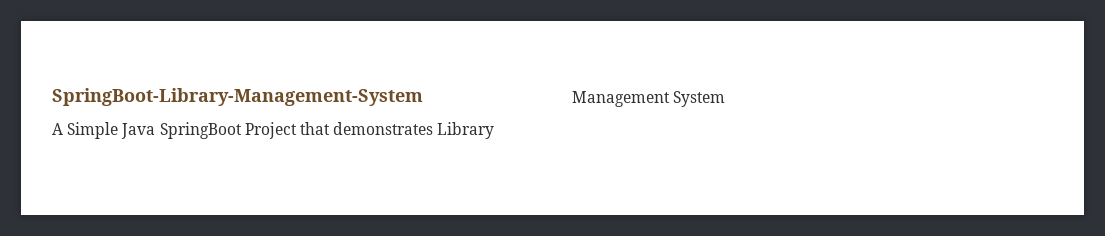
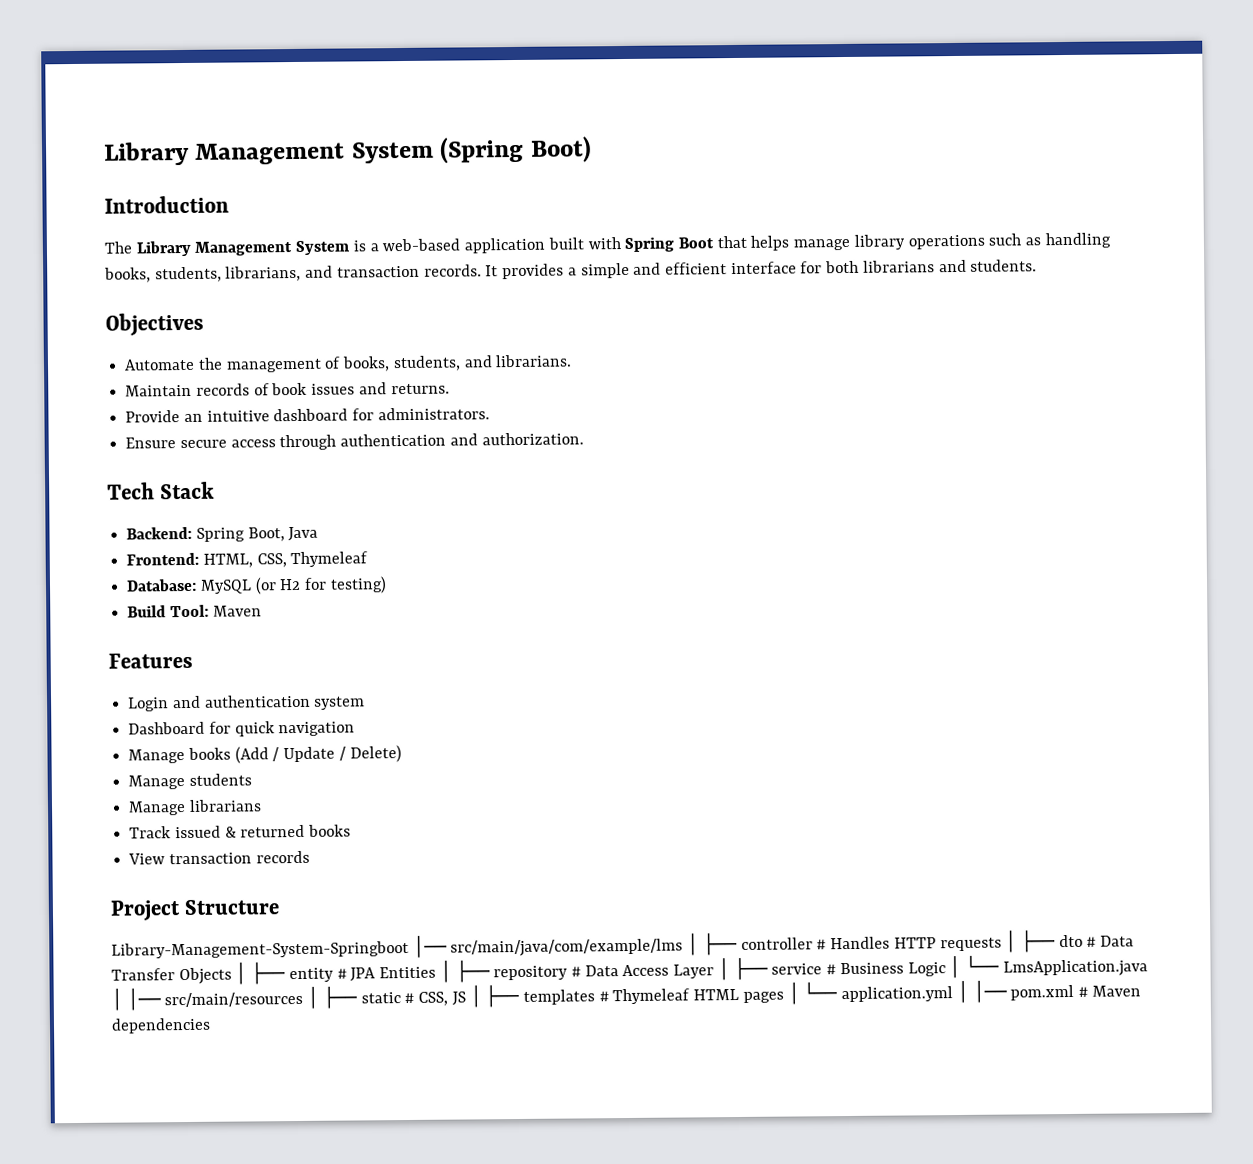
[52,88,423,106] [52,122,495,139] [572,91,726,107] SpringBoot-Library-Management-System // A Simple Java SpringBoot Project that demonstrates Library Management System -> [103,136,592,166] [104,195,229,214] [104,232,1111,257] [104,259,1038,283] [105,312,204,336] [124,354,573,373] [125,382,450,397] [125,407,490,423] [125,432,584,451] [107,481,216,500] [126,526,319,542] [126,551,369,568] [126,576,387,595] [127,604,262,618] [108,652,193,669] [128,694,366,712] [128,721,356,737] [128,745,402,764] [128,773,252,790] [128,799,262,816] [129,824,352,839] [128,850,310,865] [110,899,281,921] [111,930,1135,959] [111,955,1148,985] [111,980,1141,1011] [111,1017,211,1034] Library Management System (Spring Boot) // Introduction // The Library Management System is a web-based application built with Spring Boot that helps manage library operations such as handling books, students, librarians, and transaction records. It provides a simple and efficient interface for both librarians and students. // Objectives // Automate the management of books, students, and librarians. // Maintain records of book issues and returns. // Provide an intuitive dashboard for administrators. // Ensure secure access through authentication and authorization. // Tech Stack // Backend: Spring Boot, Java // Frontend: HTML, CSS, Thymeleaf // Database: MySQL (or H2 for testing) // Build Tool: Maven // Features // Login and authentication system // Dashboard for quick navigation // Manage books (Add / Update / Delete) // Manage students // Manage librarians // Track issued & returned books // View transaction records // Project Structure // Library-Management-System-Springboot │── src/main/java/com/example/lms │ ├── controller # Handles HTTP requests │ ├── dto # Data Transfer Objects │ ├── entity # JPA Entities │ ├── repository # Data Access Layer │ ├── service # Business Logic │ └── LmsApplication.java │ │── src/main/resources │ ├── static # CSS, JS │ ├── templates # Thymeleaf HTML pages │ └── application.yml │ │── pom.xml # Maven dependencies

